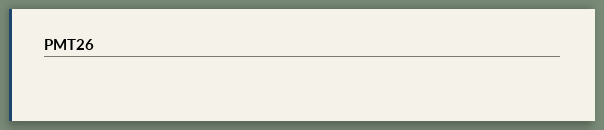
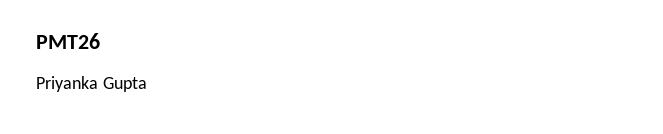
(94, 44) none -> [36,76,147,92] // Priyanka Gupta

